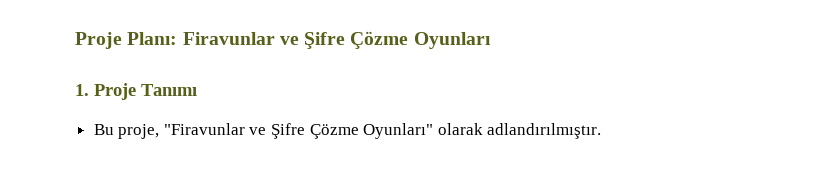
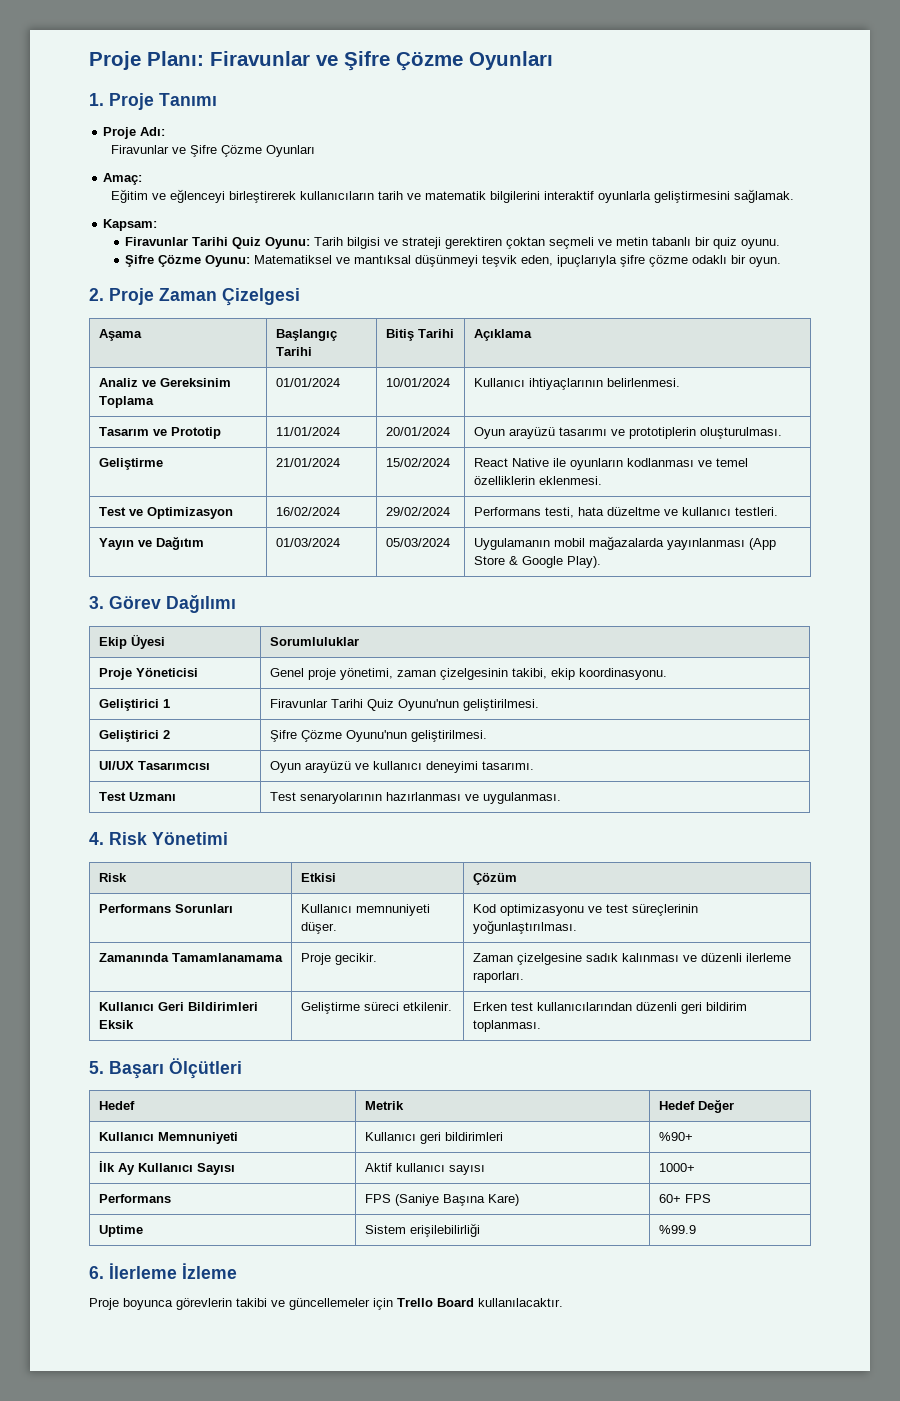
[93,123,602,139] Bu proje, "Firavunlar ve Şifre Çözme Oyunları" olarak adlandırılmıştır. -> [103,127,166,139] [111,145,316,157] [103,173,143,185] [111,189,795,203] [103,219,158,231] [125,237,781,249] [125,254,782,267] [89,288,300,306] [98,329,142,341] [275,329,337,341] [275,347,312,356] [385,329,454,341] [473,329,532,341] [98,378,231,387] [98,396,154,408] [275,378,340,387] [385,378,450,387] [473,378,680,390] [98,427,221,439] [275,427,340,436] [385,427,450,436] [473,427,782,439] [98,458,163,470] [275,458,340,467] [385,458,450,467] [473,458,748,470] [473,476,602,485] [98,507,233,519] [275,507,340,516] [385,507,450,516] [473,507,778,518] [98,537,204,550] [275,538,340,547] [385,538,450,547] [473,536,776,550] [473,556,601,568] [89,595,236,613] [98,634,165,649] [269,637,359,646] [98,667,198,680] [269,668,667,680] [98,699,170,711] [269,699,539,711] [98,730,170,742] [269,730,487,742] [98,761,210,770] [269,761,534,773] [98,792,176,801] [269,792,561,804] [89,832,228,845] [98,873,127,882] [300,873,336,882] [472,872,517,885] [98,904,233,913] [300,904,430,916] [300,922,337,934] [472,904,698,916] [472,920,577,934] [98,953,283,962] [300,953,377,965] [472,953,791,965] [472,971,524,983] [98,1002,258,1011] [98,1020,134,1029] [300,1002,452,1014] [472,1002,747,1014] [472,1020,541,1032] [89,1058,242,1079] [98,1101,135,1110] [364,1101,404,1110] [658,1100,734,1113] [98,1132,238,1144] [364,1132,503,1144] [658,1132,693,1141] [98,1160,235,1175] [364,1163,485,1175] [658,1163,695,1172] [98,1194,171,1203] [364,1194,519,1206] [658,1194,711,1203] [98,1225,143,1237] [364,1223,480,1237] [658,1225,696,1234] [89,1263,237,1279] [89,1298,563,1310] Proje Adı: // Firavunlar ve Şifre Çözme Oyunları // Amaç: // Eğitim ve eğlenceyi birleştirerek kullanıcıların tarih ve matematik bilgilerini interaktif oyunlarla geliştirmesini sağlamak. // Kapsam: // Firavunlar Tarihi Quiz Oyunu: Tarih bilgisi ve strateji gerektiren çoktan seçmeli ve metin tabanlı bir quiz oyunu. // Şifre Çözme Oyunu: Matematiksel ve mantıksal düşünmeyi teşvik eden, ipuçlarıyla şifre çözme odaklı bir oyun. // 2. Proje Zaman Çizelgesi // Aşama | Başlangıç Tarihi | Bitiş Tarihi | Açıklama // Analiz ve Gereksinim Toplama | 01/01/2024 | 10/01/2024 | Kullanıcı ihtiyaçlarının belirlenmesi. // Tasarım ve Prototip | 11/01/2024 | 20/01/2024 | Oyun arayüzü tasarımı ve prototiplerin oluşturulması. // Geliştirme | 21/01/2024 | 15/02/2024 | React Native ile oyunların kodlanması ve temel özelliklerin eklenmesi. // Test ve Optimizasyon | 16/02/2024 | 29/02/2024 | Performans testi, hata düzeltme ve kullanıcı testleri. // Yayın ve Dağıtım | 01/03/2024 | 05/03/2024 | Uygulamanın mobil mağazalarda yayınlanması (App Store & Google Play). // 3. Görev Dağılımı // Ekip Üyesi | Sorumluluklar // Proje Yöneticisi | Genel proje yönetimi, zaman çizelgesinin takibi, ekip koordinasyonu. // Geliştirici 1 | Firavunlar Tarihi Quiz Oyunu'nun geliştirilmesi. // Geliştirici 2 | Şifre Çözme Oyunu'nun geliştirilmesi. // UI/UX Tasarımcısı | Oyun arayüzü ve kullanıcı deneyimi tasarımı. // Test Uzmanı | Test senaryolarının hazırlanması ve uygulanması. // 4. Risk Yönetimi // Risk | Etkisi | Çözüm // Performans Sorunları | Kullanıcı memnuniyeti düşer. | Kod optimizasyonu ve test süreçlerinin yoğunlaştırılması. // Zamanında Tamamlanamama | Proje gecikir. | Zaman çizelgesine sadık kalınması ve düzenli ilerleme raporları. // Kullanıcı Geri Bildirimleri Eksik | Geliştirme süreci etkilenir. | Erken test kullanıcılarından düzenli geri bildirim toplanması. // 5. Başarı Ölçütleri // Hedef | Metrik | Hedef Değer // Kullanıcı Memnuniyeti | Kullanıcı geri bildirimleri | %90+ // İlk Ay Kullanıcı Sayısı | Aktif kullanıcı sayısı | 1000+ // Performans | FPS (Saniye Başına Kare) | 60+ FPS // Uptime | Sistem erişilebilirliği | %99.9 // 6. İlerleme İzleme // Proje boyunca görevlerin takibi ve güncellemeler için Trello Board kullanılacaktır.

